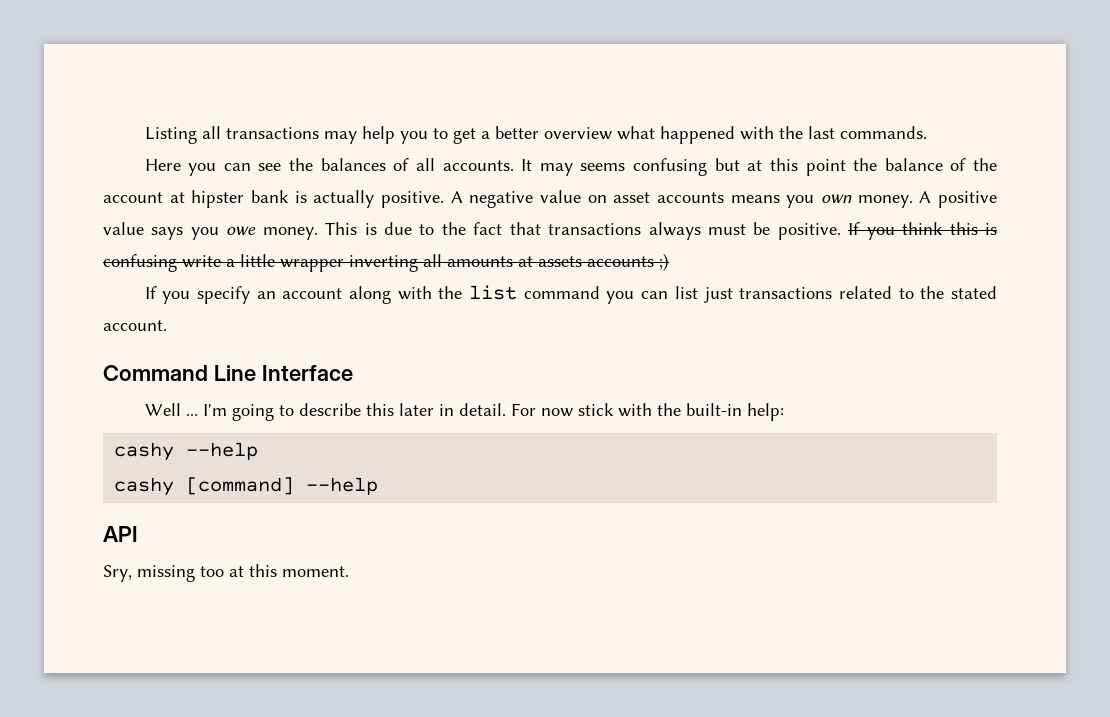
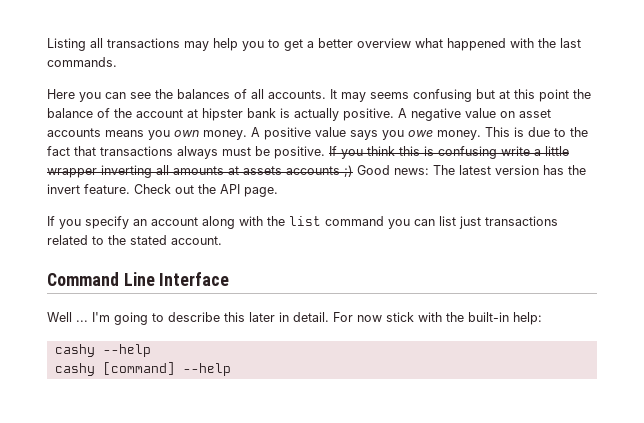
(669, 262) none -> [357,165,586,175] [47,184,278,197] Good news: The latest version has the invert feature. Check out the API page.
[103,526,138,542] [103,564,349,582] // API // Sry, missing too at this moment. -> (231, 369) none

